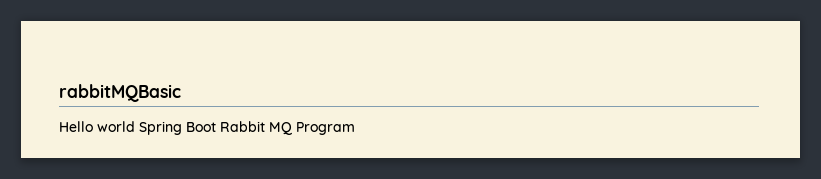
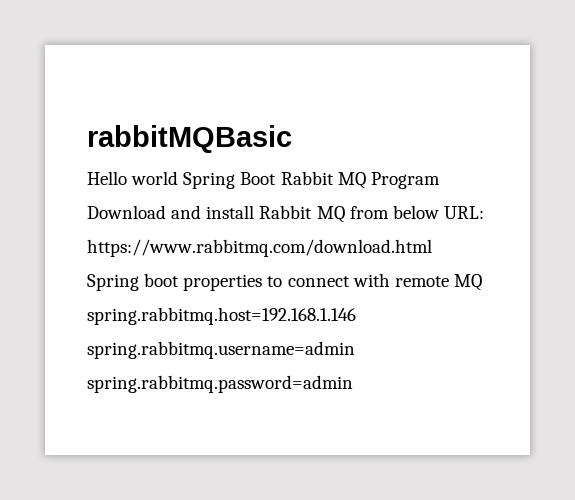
(355, 128) none -> [87,205,484,223] [87,239,432,257] [87,273,482,291] [87,307,356,325] [87,341,355,359] [87,375,353,393] // Download and install Rabbit MQ from below URL: // https://www.rabbitmq.com/download.html // Spring boot properties to connect with remote MQ // spring.rabbitmq.host=192.168.1.146 // spring.rabbitmq.username=admin // spring.rabbitmq.password=admin

